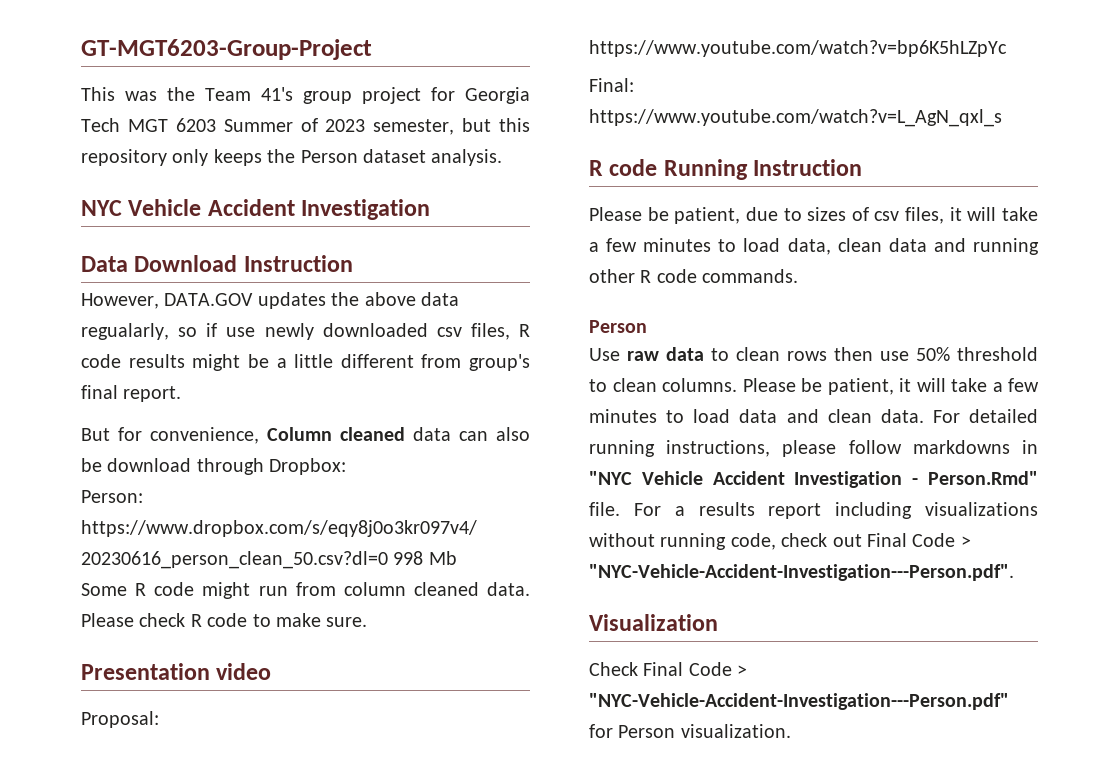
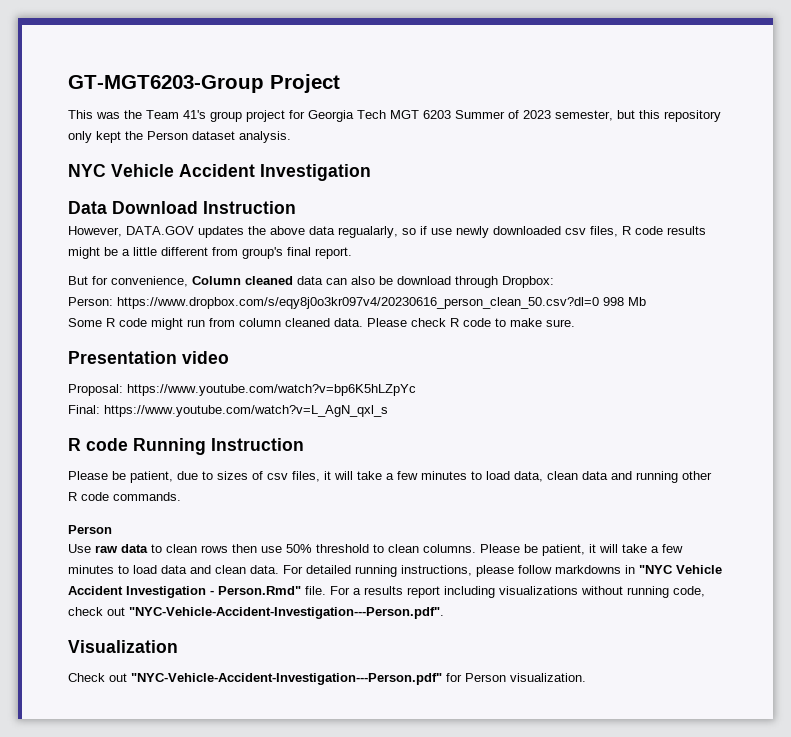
[81,39,372,60] GT-MGT6203-Group-Project -> [68,74,340,93] GT-MGT6203-Group Project
[213,149,262,166] keeps -> [96,131,121,143] kept
[867,533,971,547] Final Code > -> (125, 611) none
[643,662,748,676] Final Code > -> [109,673,127,682] out

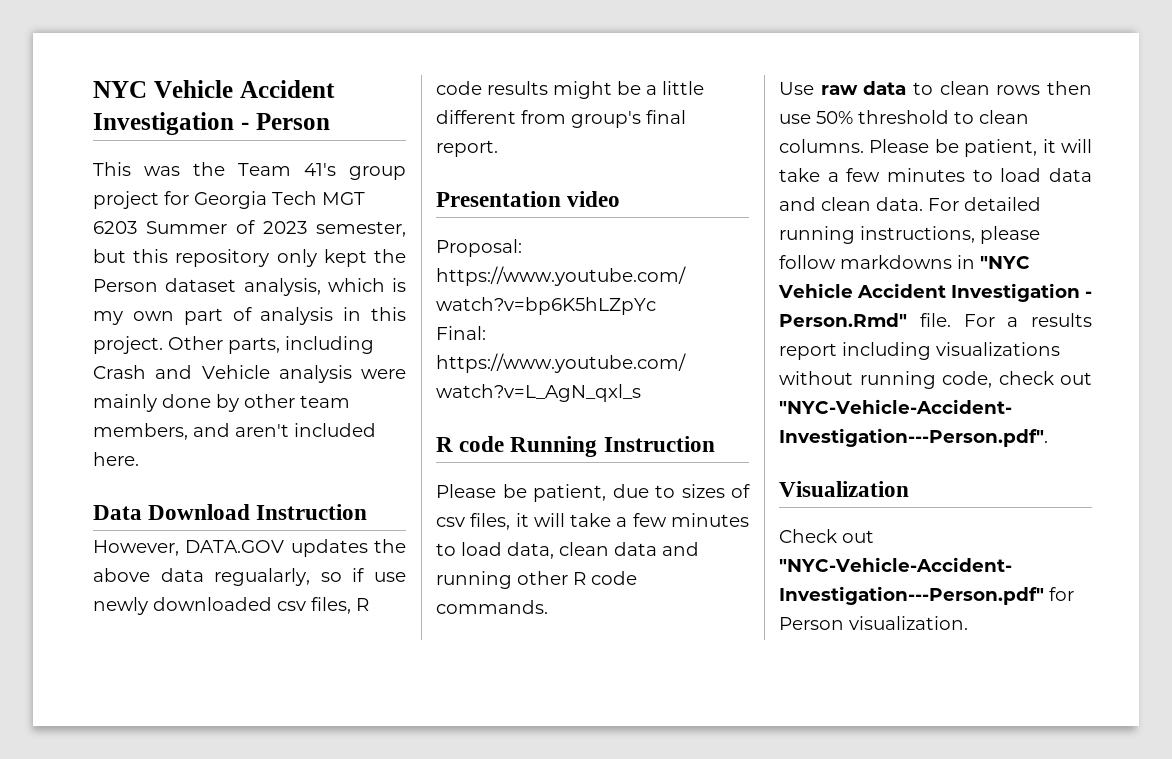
[68,74,340,93] GT-MGT6203-Group Project -> [93,80,335,98] [93,112,330,135] NYC Vehicle Accident Investigation - Person
[239,131,291,143] [68,164,371,181] analysis. // NYC Vehicle Accident Investigation -> [243,278,406,296] [93,307,406,325] [93,336,374,354] [93,365,406,383] [93,394,350,412] [93,423,376,440] [93,452,139,466] analysis, which is my own part of analysis in this project. Other parts, including Crash and Vehicle analysis were mainly done by other team members, and aren't included here.
[68,276,554,288] [68,297,646,309] [68,318,575,330] // But for convenience, Column cleaned data can also be download through Dropbox: // Person: https://www.dropbox.com/s/eqy8j0o3kr097v4/20230616_person_clean_50.csv?dl=0 998 Mb // Some R code might run from column cleaned data. Please check R code to make sure. -> (498, 148) none
[68,525,112,534] // Person -> (548, 607) none

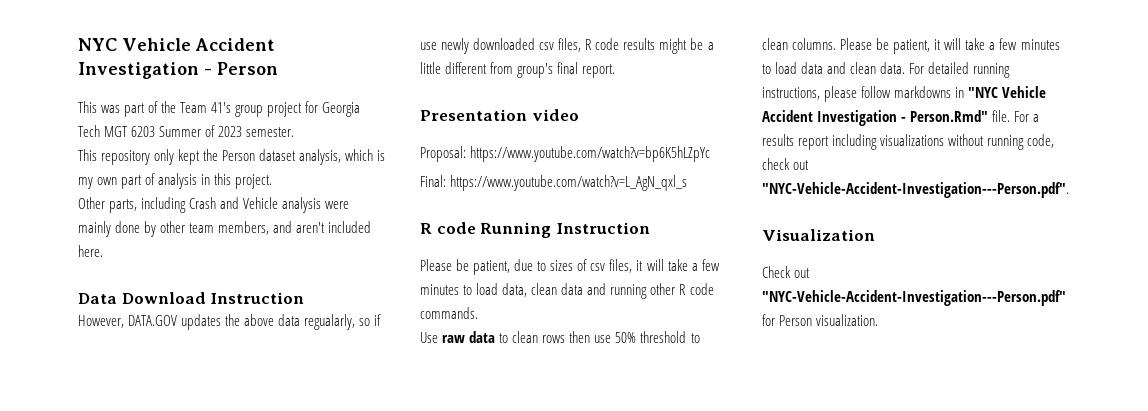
(180, 171) none -> [124,101,159,117] part of
[316,221,406,237] [93,249,169,263] semester, but this -> [246,127,295,137] [78,149,97,161] semester. // This
(163, 345) none -> (273, 181) //

